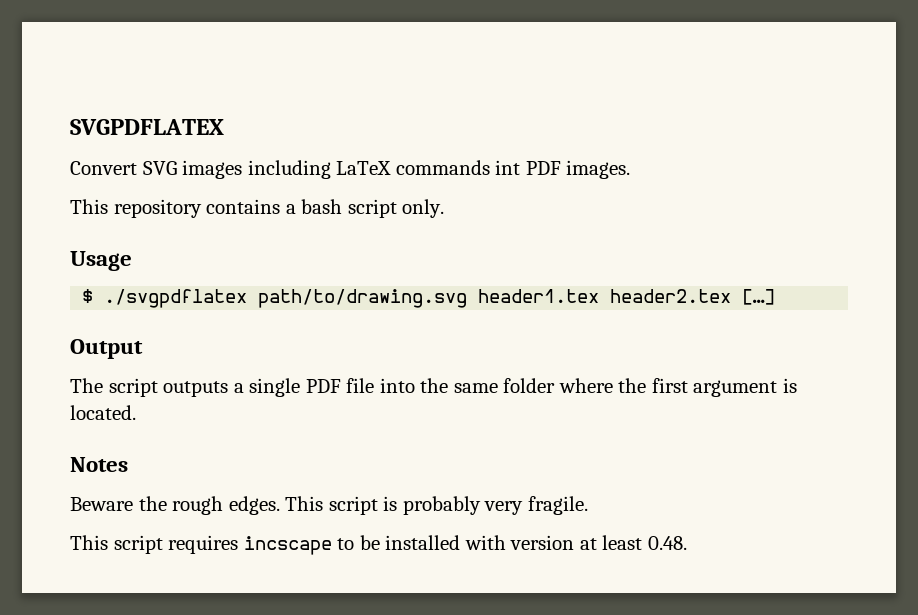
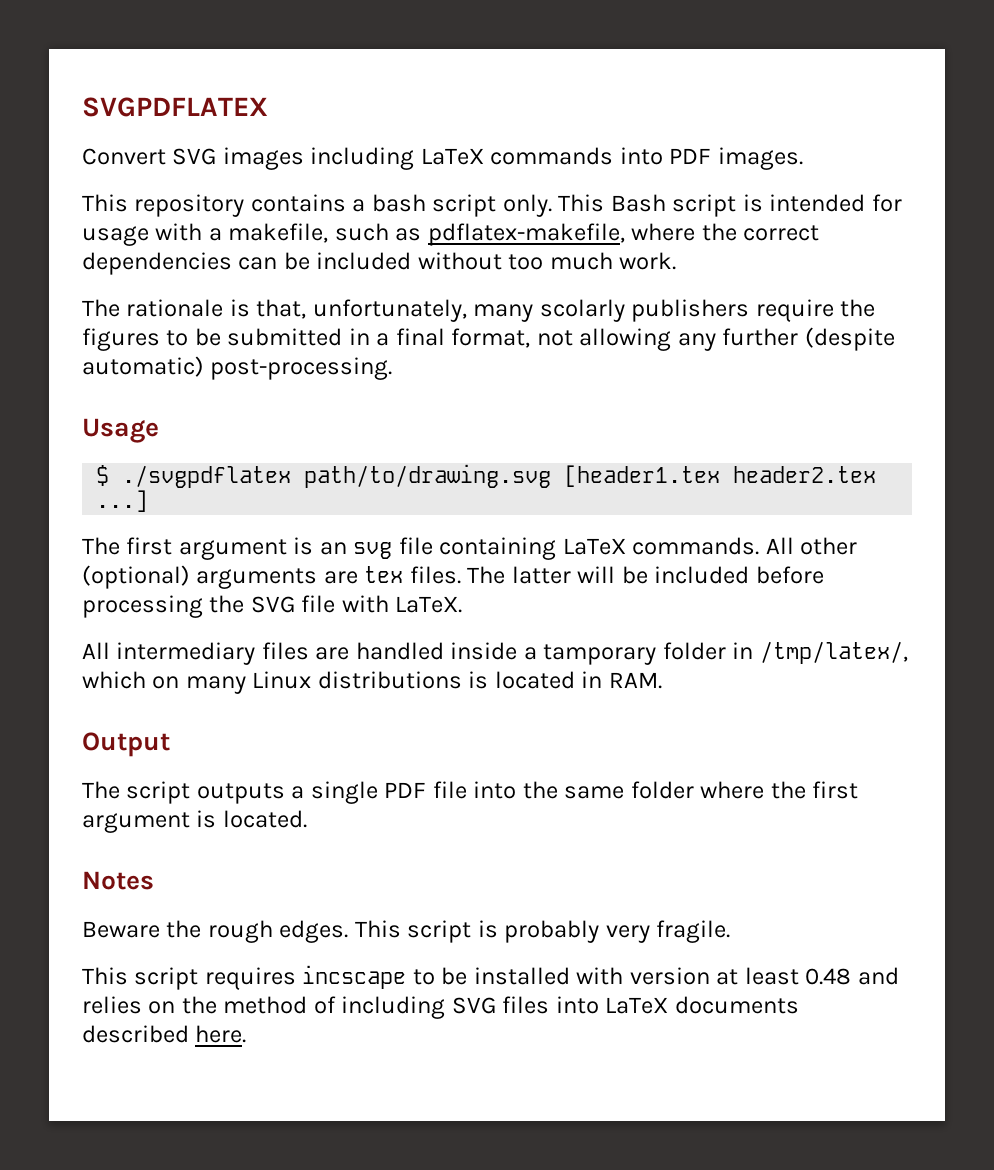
[495,160,521,175] int -> [619,147,663,165] into
[70,251,132,271] [82,289,776,308] // Usage // $ ./svgpdflatex path/to/drawing.svg header1.tex header2.tex […] -> [558,194,902,217] [82,223,820,246] [82,252,677,275] [82,299,876,322] [82,327,895,351] [82,356,393,380] [82,418,159,443] [96,464,877,488] [96,490,149,512] [82,537,858,560] [82,565,824,589] [82,595,463,618] [82,641,908,665] [82,671,662,694] This Bash script is intended for usage with a makefile, such as pdflatex-makefile, where the correct dependencies can be included without too much work. // The rationale is that, unfortunately, many scolarly publishers require the figures to be submitted in a final format, not allowing any further (despite automatic) post-processing. // Usage // $ ./svgpdflatex path/to/drawing.svg [header1.tex header2.tex ...] // The first argument is an svg file containing LaTeX commands. All other (optional) arguments are tex files. The latter will be included before processing the SVG file with LaTeX. // All intermediary files are handled inside a tamporary folder in /tmp/latex/, which on many Linux distributions is located in RAM.
[647,536,687,550] 0.48. -> [805,967,899,985] [82,996,799,1019] [82,1025,247,1043] 0.48 and relies on the method of including SVG files into LaTeX documents described here.

